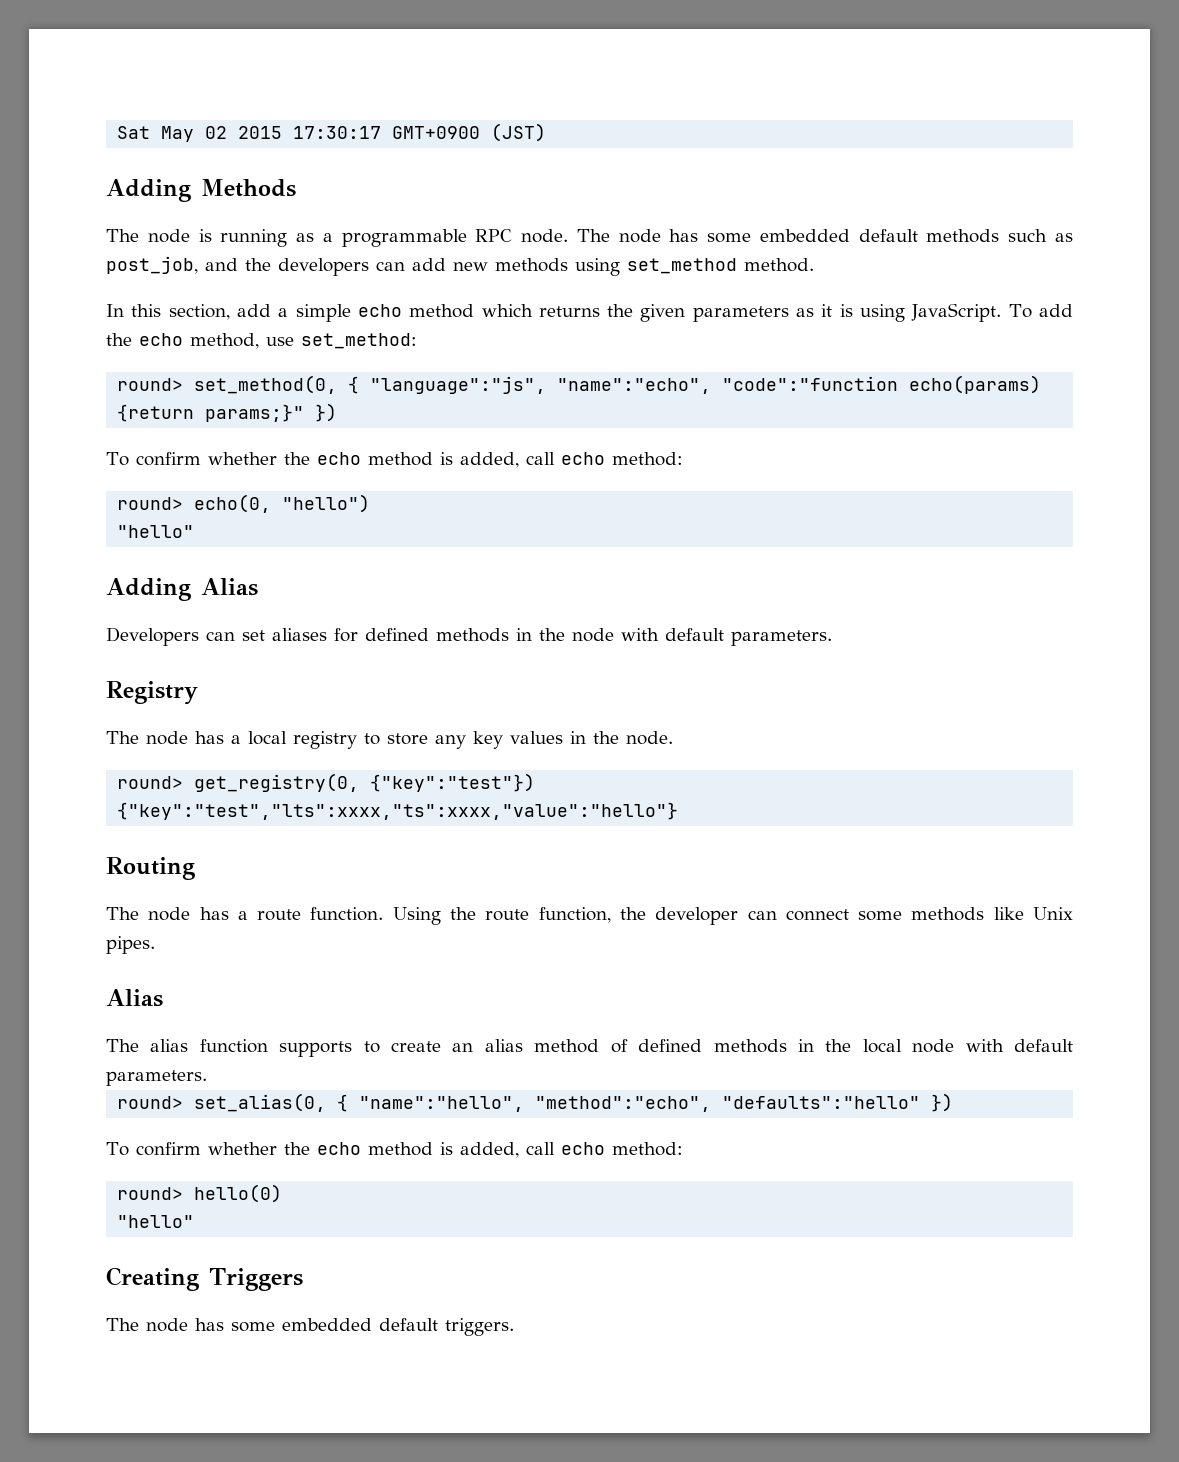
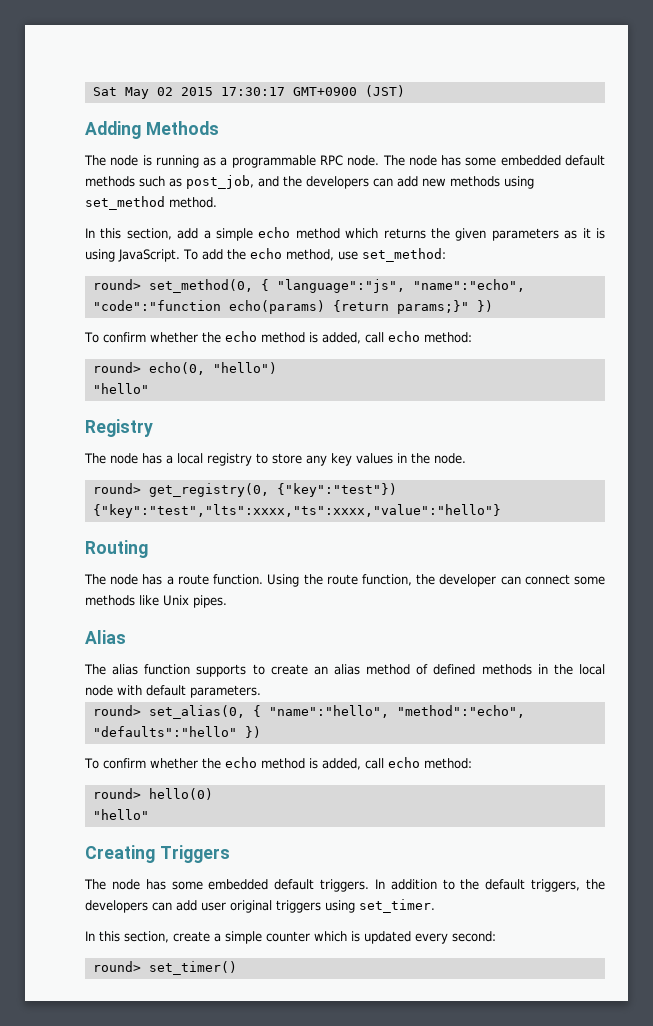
[106,578,258,601] [106,627,832,646] // Adding Alias // Developers can set aliases for defined methods in the node with default parameters. -> (149, 388) none
(514, 1327) none -> [374,879,606,892] [85,899,435,913] [85,931,496,944] [92,961,237,975] In addition to the default triggers, the developers can add user original triggers using set_timer. // In this section, create a simple counter which is updated every second: // round> set_timer()

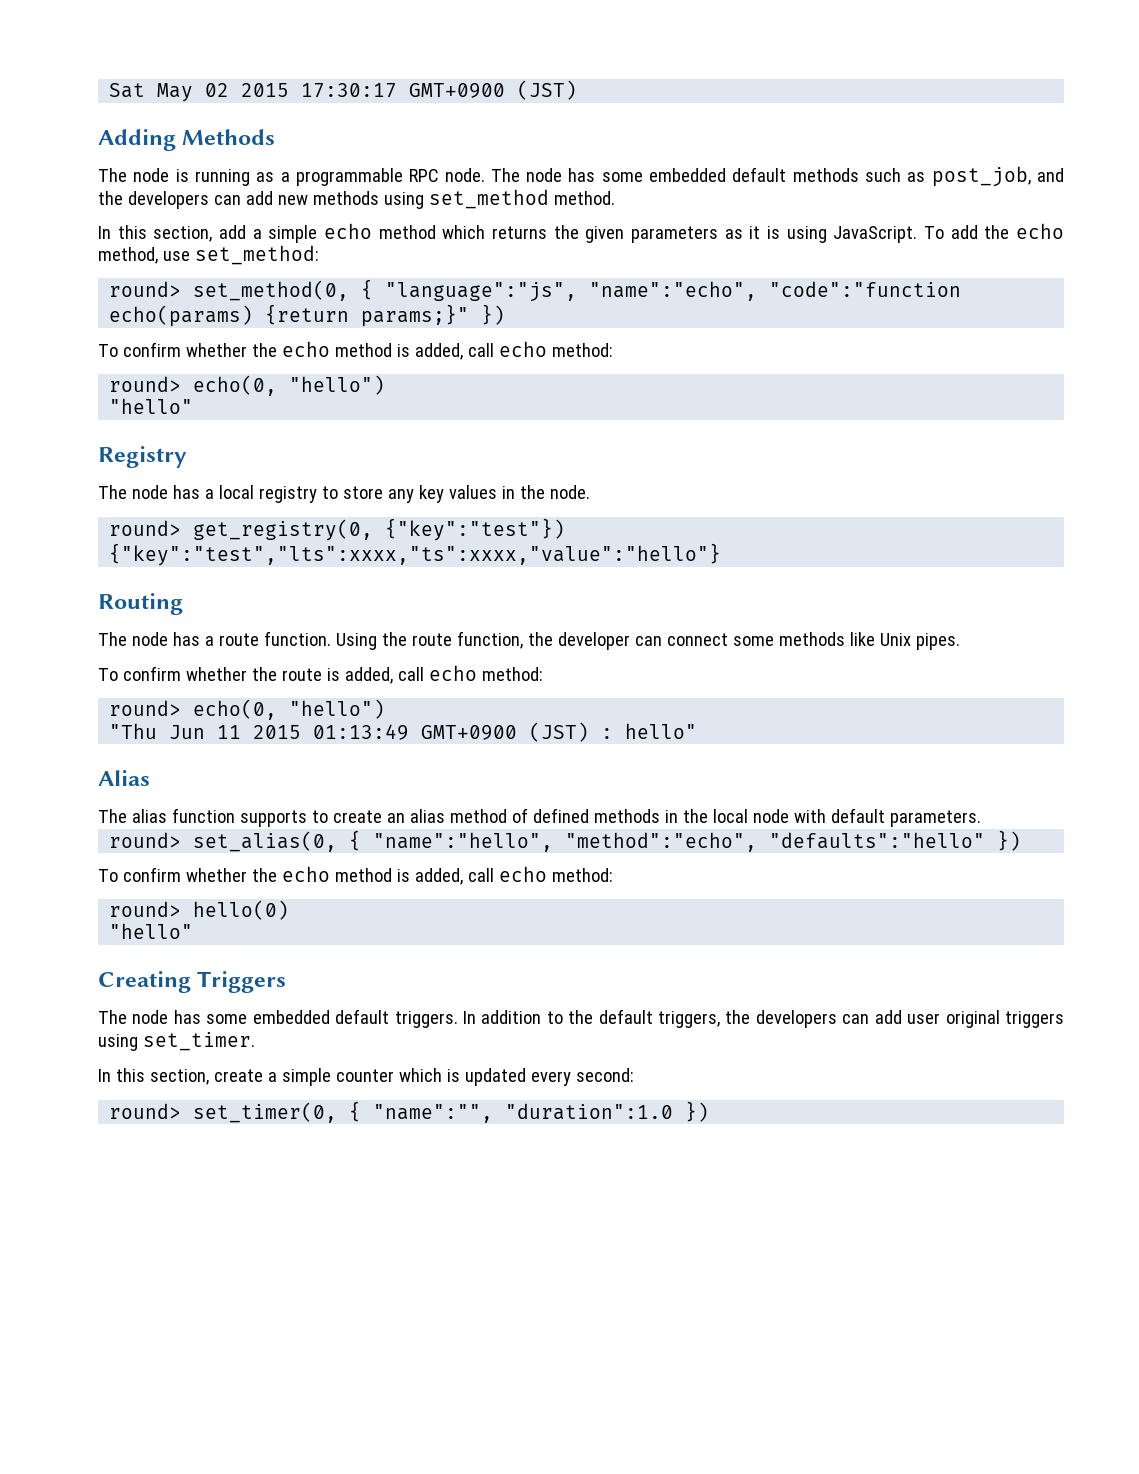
(227, 601) none -> [98,665,543,684] [109,699,386,720] [109,722,698,742] // To confirm whether the route is added, call echo method: // round> echo(0, "hello") // "Thu Jun 11 2015 01:13:49 GMT+0900 (JST) : hello"
[148,961,237,975] set_timer() -> [193,1101,710,1123] set_timer(0, { "name":"", "duration":1.0 })

